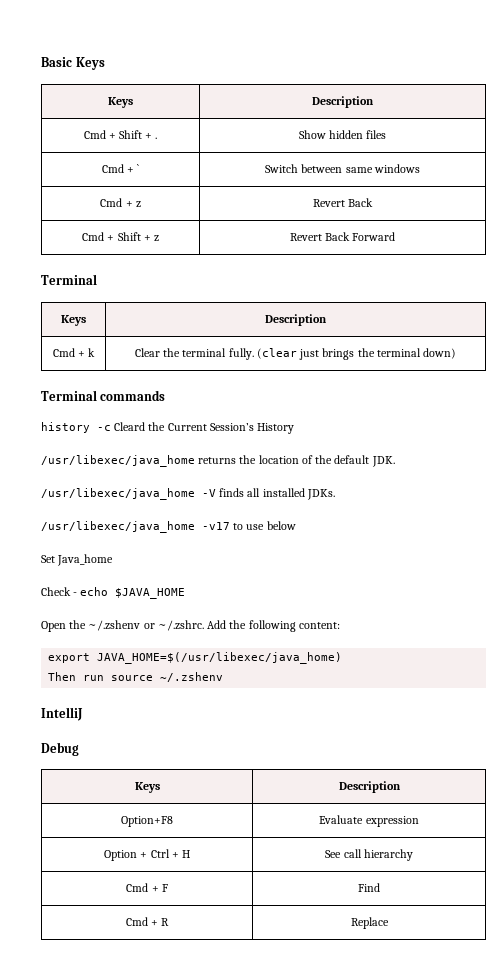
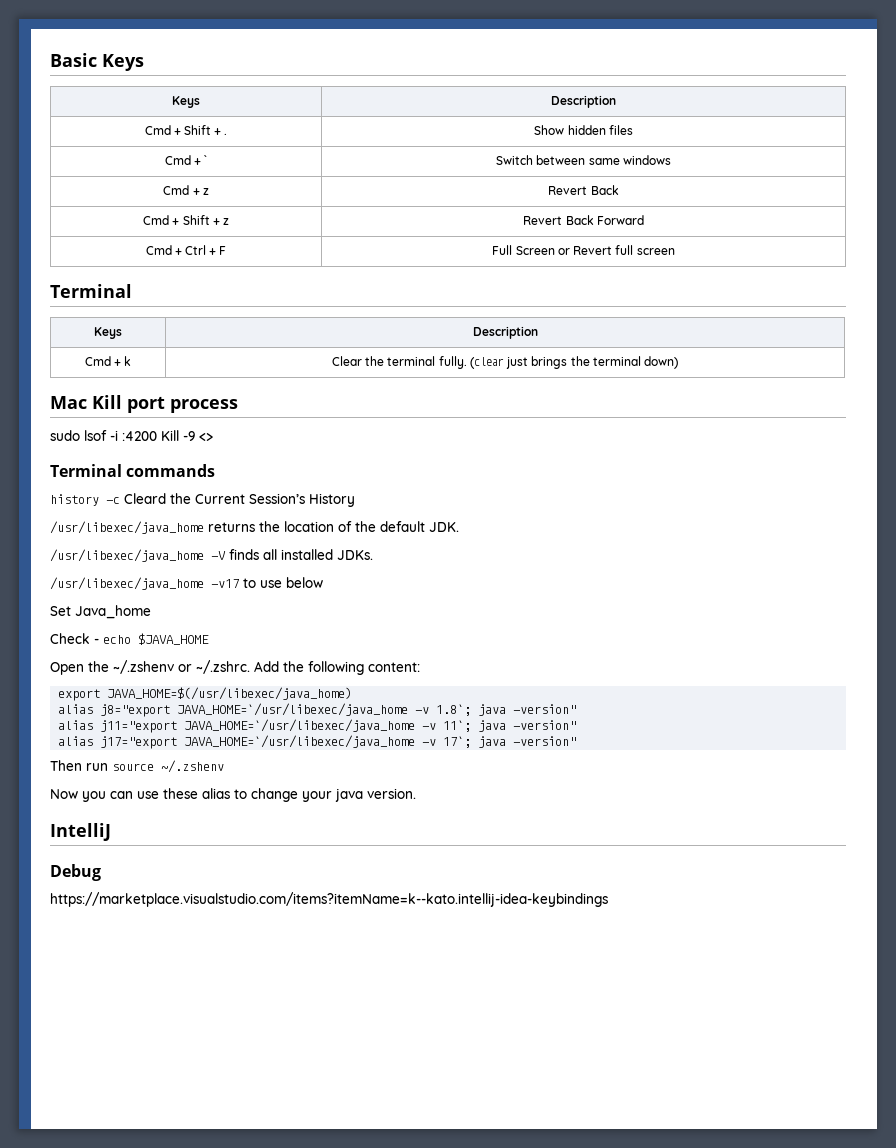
(396, 236) none -> [145,245,227,255] [492,245,675,255] // Cmd + Ctrl + F | Full Screen or Revert full screen
(457, 353) none -> [50,395,238,413] [50,430,213,441] // Mac Kill port process // sudo lsof -i :4200 Kill -9 <>
[48,672,224,682] [41,707,83,721] [41,742,79,756] [134,782,160,793] [338,781,401,793] [121,816,173,827] [319,815,419,827] [104,849,190,861] [325,849,413,861] [126,883,168,892] [358,883,380,892] [125,917,170,926] [350,917,389,929] Then run source ~/.zshenv // IntelliJ // Debug // Keys | Description // Option+F8 | Evaluate expression // Option + Ctrl + H | See call hierarchy // Cmd + F | Find // Cmd + R | Replace -> [58,703,577,717] [58,719,577,733] [58,735,577,749] [50,760,224,773] [50,788,416,802] [50,823,111,841] [50,864,101,881] [50,892,608,907] alias j8="export JAVA_HOME=`/usr/libexec/java_home -v 1.8`; java -version" // alias j11="export JAVA_HOME=`/usr/libexec/java_home -v 11`; java -version" // alias j17="export JAVA_HOME=`/usr/libexec/java_home -v 17`; java -version" // Then run source ~/.zshenv // Now you can use these alias to change your java version. // IntelliJ // Debug // https://marketplace.visualstudio.com/items?itemName=k--kato.intellij-idea-keybindings

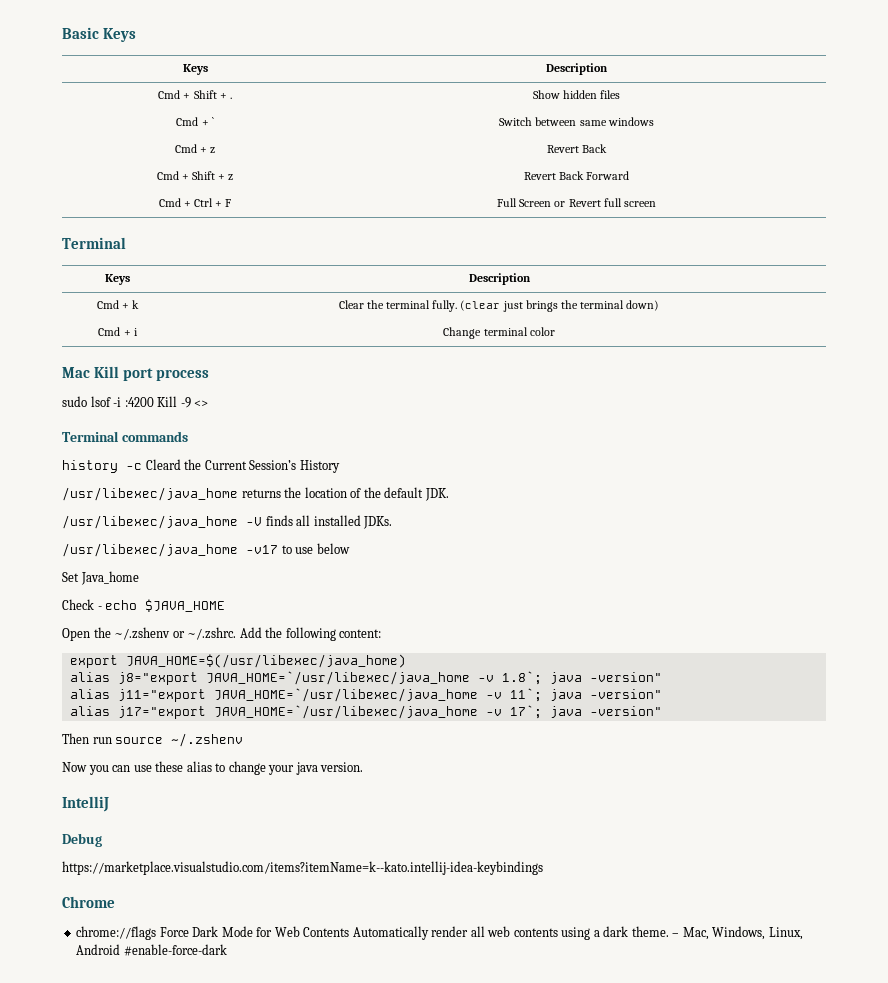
(679, 362) none -> [98,327,138,336] [443,327,555,339] // Cmd + i | Change terminal color
(608, 899) none -> [62,896,115,908] [76,926,803,940] [76,944,227,956] // Chrome // chrome://flags Force Dark Mode for Web Contents Automatically render all web contents using a dark theme. – Mac, Windows, Linux, Android #enable-force-dark

